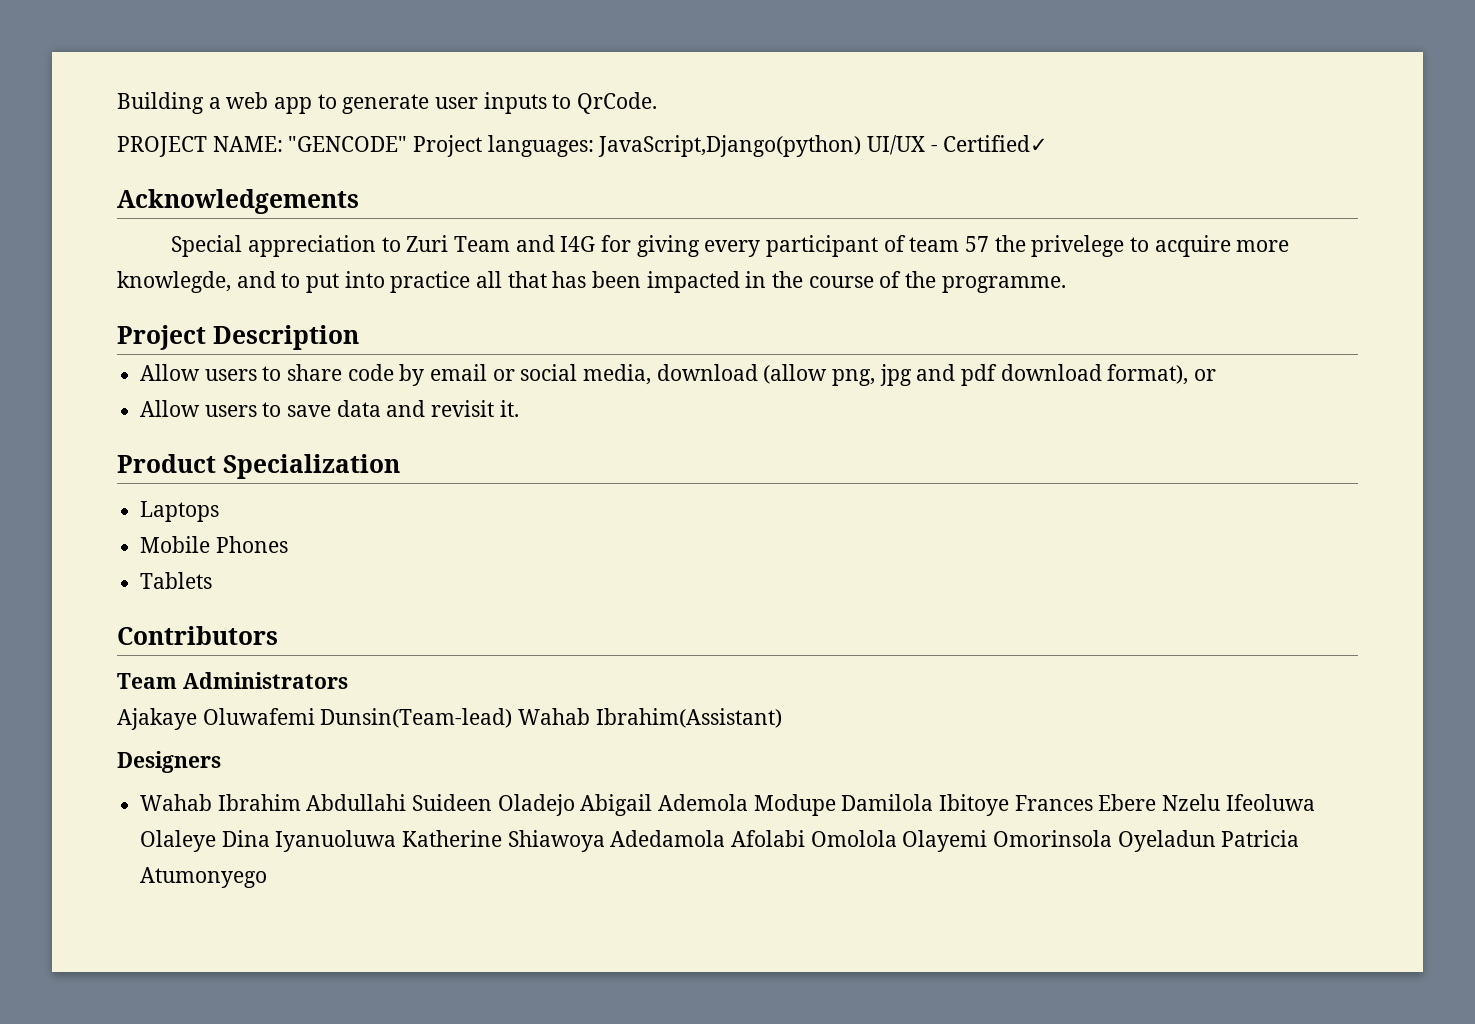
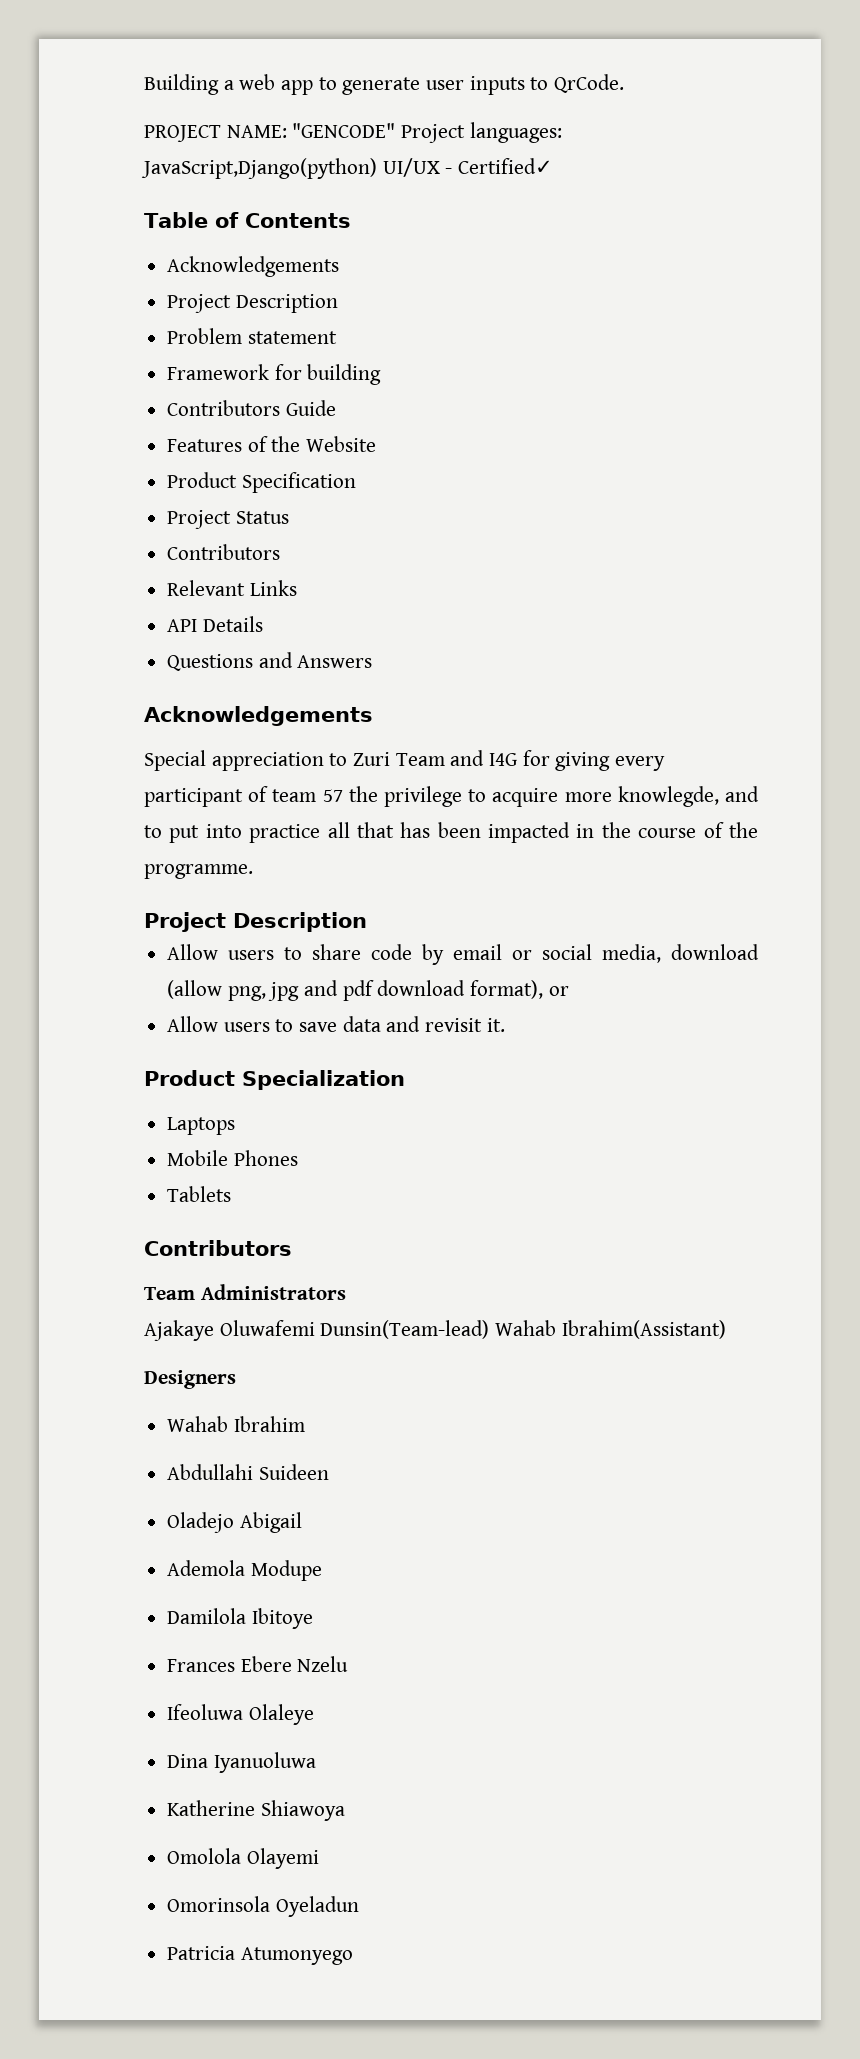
(1049, 143) none -> [144,212,351,228] [167,256,340,277] [167,294,338,313] [167,328,337,344] [167,364,382,385] [167,400,336,416] [167,436,377,452] [167,472,356,493] [167,510,289,529] [167,544,281,560] [167,580,297,596] [167,616,263,632] [167,652,373,671] // Table of Contents // Acknowledgements // Project Description // Problem statement // Framework for building // Contributors Guide // Features of the Website // Product Specification // Project Status // Contributors // Relevant Links // API Details // Questions and Answers
[1031,235,1125,257] privelege -> [383,786,462,807] privilege
(301, 802) none -> (305, 1424) //
(493, 802) none -> (329, 1472) //
(653, 805) none -> (302, 1522) //
(836, 805) none -> (322, 1570) //
(1010, 805) none -> (313, 1618) //
(1221, 802) none -> (349, 1664) //
(217, 841) none -> (314, 1714) //
(397, 841) none -> (316, 1762) //
[610,830,806,847] Adedamola Afolabi -> (345, 1810) //
(988, 841) none -> (319, 1858) //
(1216, 841) none -> (359, 1906) //

